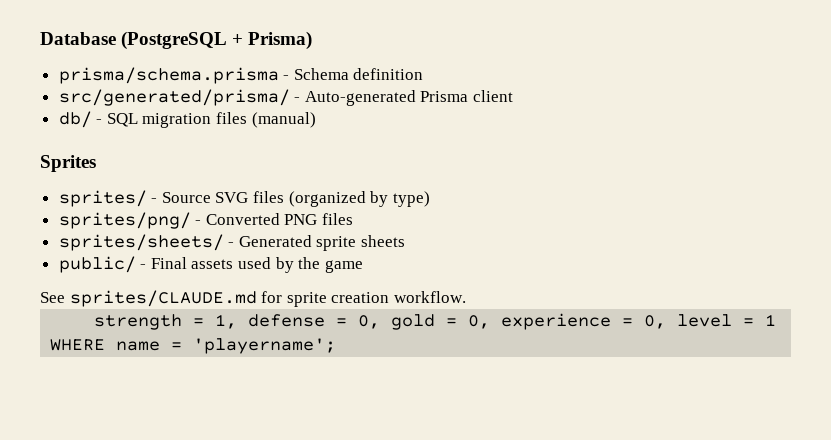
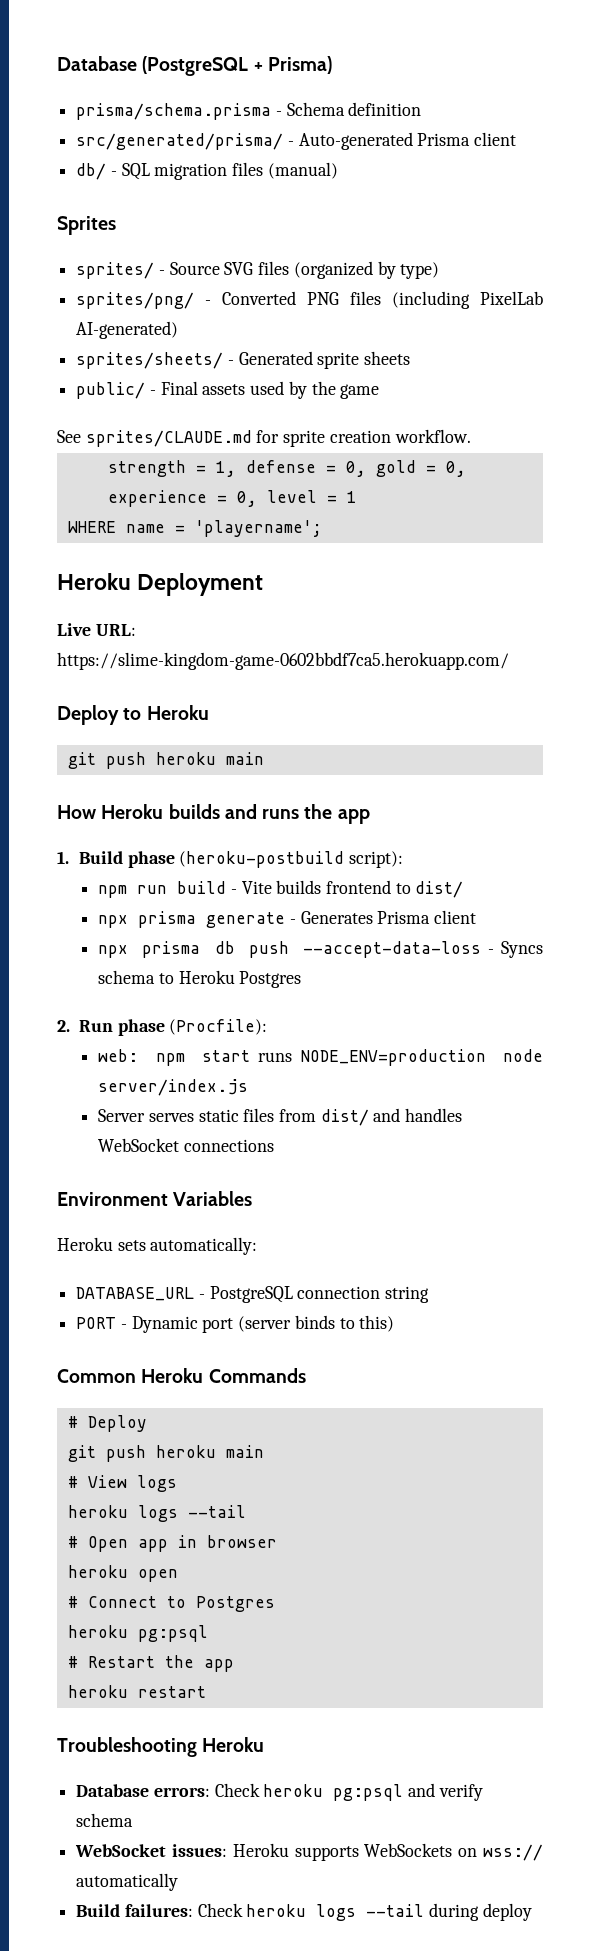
(354, 219) none -> [392,291,543,309] [76,321,179,339] (including PixelLab AI-generated)
(337, 346) none -> [57,573,264,596] [57,623,136,636] [57,652,509,670] [57,705,209,725] [67,752,264,769] [57,804,370,824] [57,851,403,868] [98,880,464,898] [98,910,476,928] [98,941,543,958] [98,970,302,988] [57,1019,268,1036] [98,1049,543,1066] [98,1079,249,1096] [98,1108,463,1126] [98,1138,274,1152] [57,1191,253,1206] [57,1237,258,1255] [76,1286,430,1303] [76,1315,395,1333] [57,1368,306,1383] [67,1415,147,1432] [67,1445,264,1462] [67,1475,177,1492] [67,1505,246,1522] [67,1535,277,1552] [67,1565,178,1582] [67,1596,275,1612] [67,1625,208,1642] [67,1655,234,1672] [67,1685,206,1698] [57,1737,265,1757] [76,1783,483,1801] [76,1813,134,1827] [75,1843,544,1861] [76,1873,179,1891] [76,1903,532,1921] // Heroku Deployment // Live URL: https://slime-kingdom-game-0602bbdf7ca5.herokuapp.com/ // Deploy to Heroku // git push heroku main // How Heroku builds and runs the app // 1. Build phase (heroku-postbuild script): // npm run build - Vite builds frontend to dist/ // npx prisma generate - Generates Prisma client // npx prisma db push --accept-data-loss - Syncs schema to Heroku Postgres // 2. Run phase (Procfile): // web: npm start runs NODE_ENV=production node server/index.js // Server serves static files from dist/ and handles WebSocket connections // Environment Variables // Heroku sets automatically: // DATABASE_URL - PostgreSQL connection string // PORT - Dynamic port (server binds to this) // Common Heroku Commands // # Deploy // git push heroku main // # View logs // heroku logs --tail // # Open app in browser // heroku open // # Connect to Postgres // heroku pg:psql // # Restart the app // heroku restart // Troubleshooting Heroku // Database errors: Check heroku pg:psql and verify schema // WebSocket issues: Heroku supports WebSockets on wss:// automatically // Build failures: Check heroku logs --tail during deploy

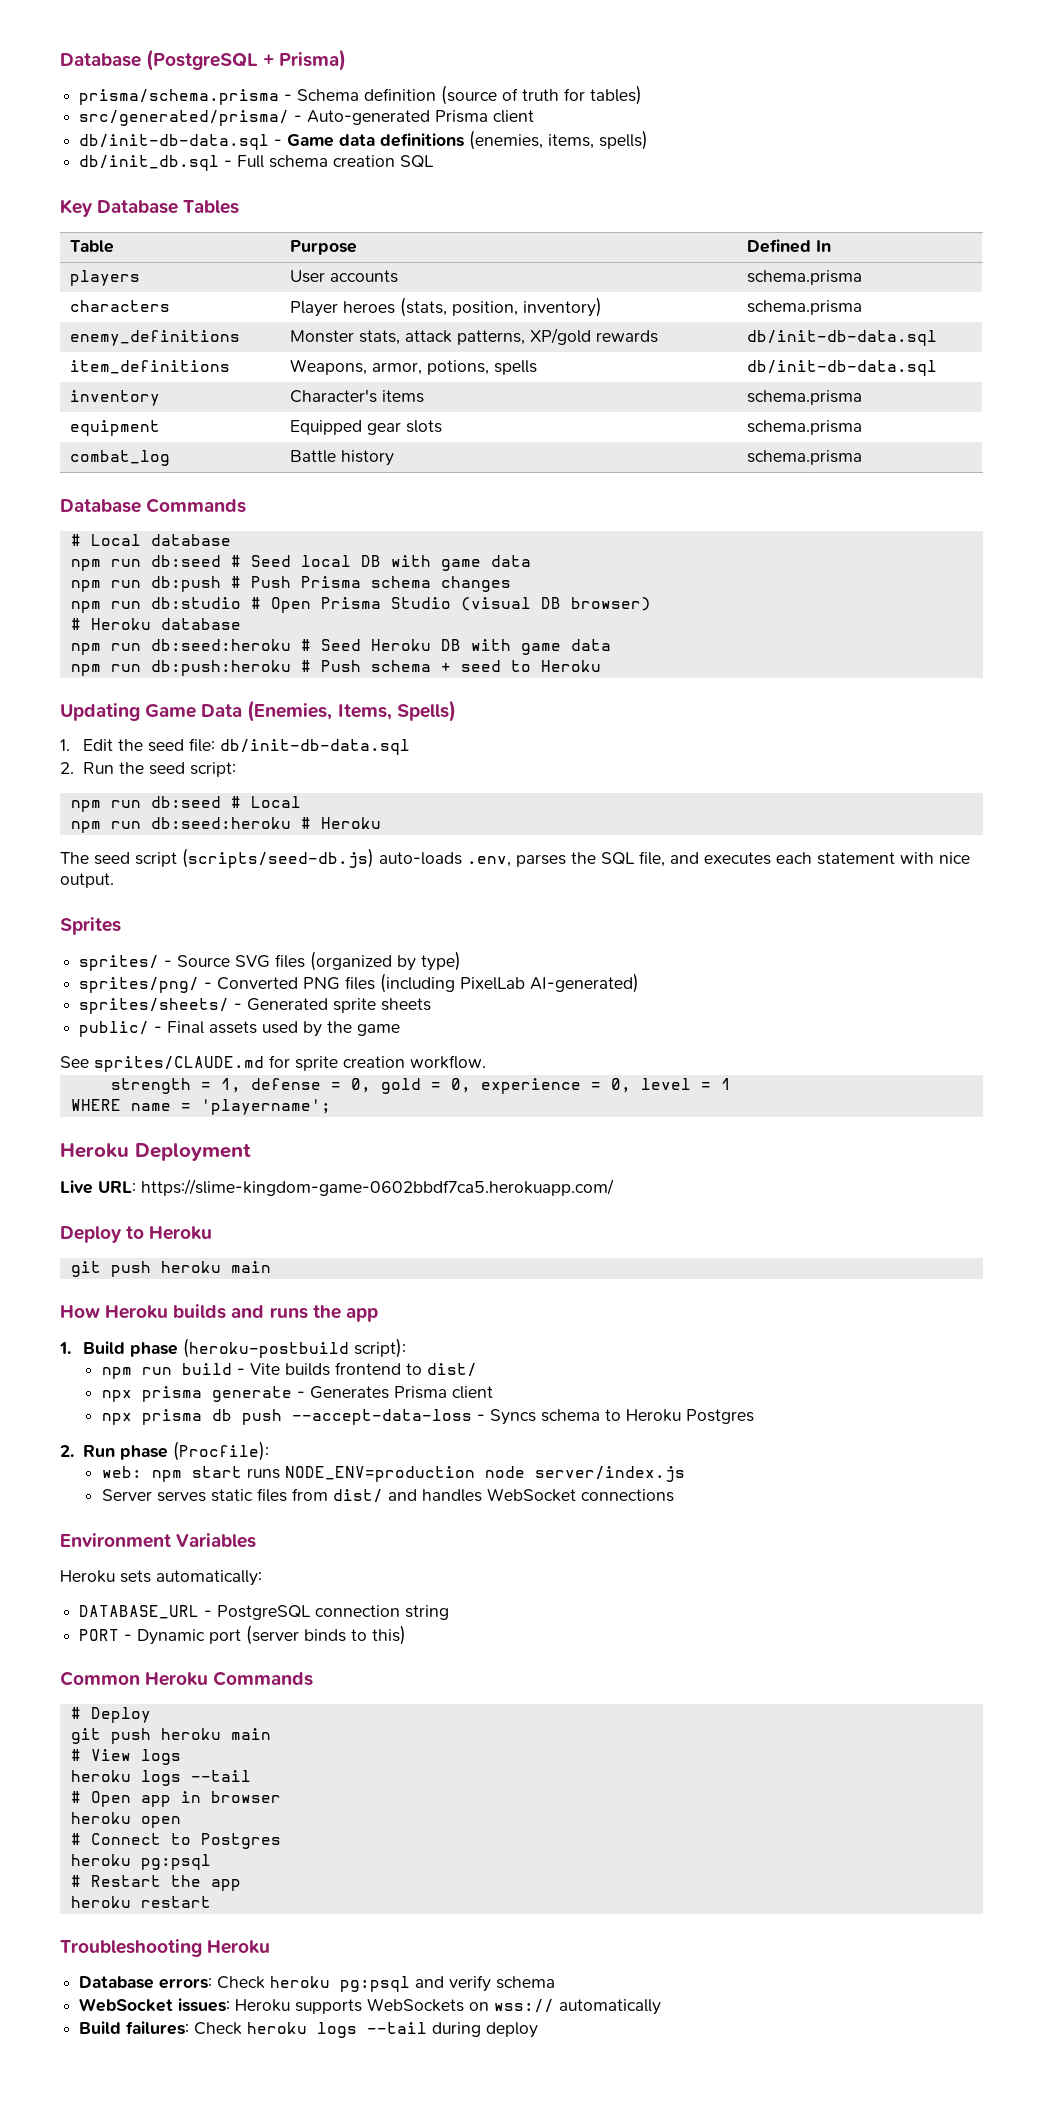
(422, 109) none -> [441,85,643,105] (source of truth for tables)
[76,162,338,180] db/ - SQL migration files (manual) -> [79,130,649,150] [79,155,435,171] [60,199,240,217] [69,240,114,253] [289,240,357,255] [746,239,831,253] [69,270,140,286] [289,270,398,283] [746,270,862,285] [69,300,170,312] [289,297,602,317] [746,300,862,315] [69,330,240,346] [289,328,658,345] [746,330,937,346] [69,360,230,374] [289,359,537,375] [746,360,937,376] [69,390,160,406] [289,389,424,403] [746,390,862,405] [69,420,160,436] [289,420,442,435] [746,420,862,435] [69,450,170,466] [289,450,394,466] [746,450,862,465] [60,498,247,513] [70,534,231,546] [70,555,531,571] [70,576,511,592] [70,597,651,613] [70,618,241,630] [70,639,611,655] [70,660,601,676] [60,700,456,722] [60,738,410,755] [60,762,236,777] [70,796,301,812] [70,817,381,833] [60,848,970,868] [60,873,114,888] db/init-db-data.sql - Game data definitions (enemies, items, spells) // db/init_db.sql - Full schema creation SQL // Key Database Tables // Table | Purpose | Defined In // players | User accounts | schema.prisma // characters | Player heroes (stats, position, inventory) | schema.prisma // enemy_definitions | Monster stats, attack patterns, XP/gold rewards | db/init-db-data.sql // item_definitions | Weapons, armor, potions, spells | db/init-db-data.sql // inventory | Character's items | schema.prisma // equipment | Equipped gear slots | schema.prisma // combat_log | Battle history | schema.prisma // Database Commands // # Local database // npm run db:seed # Seed local DB with game data // npm run db:push # Push Prisma schema changes // npm run db:studio # Open Prisma Studio (visual DB browser) // # Heroku database // npm run db:seed:heroku # Seed Heroku DB with game data // npm run db:push:heroku # Push schema + seed to Heroku // Updating Game Data (Enemies, Items, Spells) // 1. Edit the seed file: db/init-db-data.sql // 2. Run the seed script: // npm run db:seed # Local // npm run db:seed:heroku # Heroku // The seed script (scripts/seed-db.js) auto-loads .env, parses the SQL file, and executes each statement with nice output.

